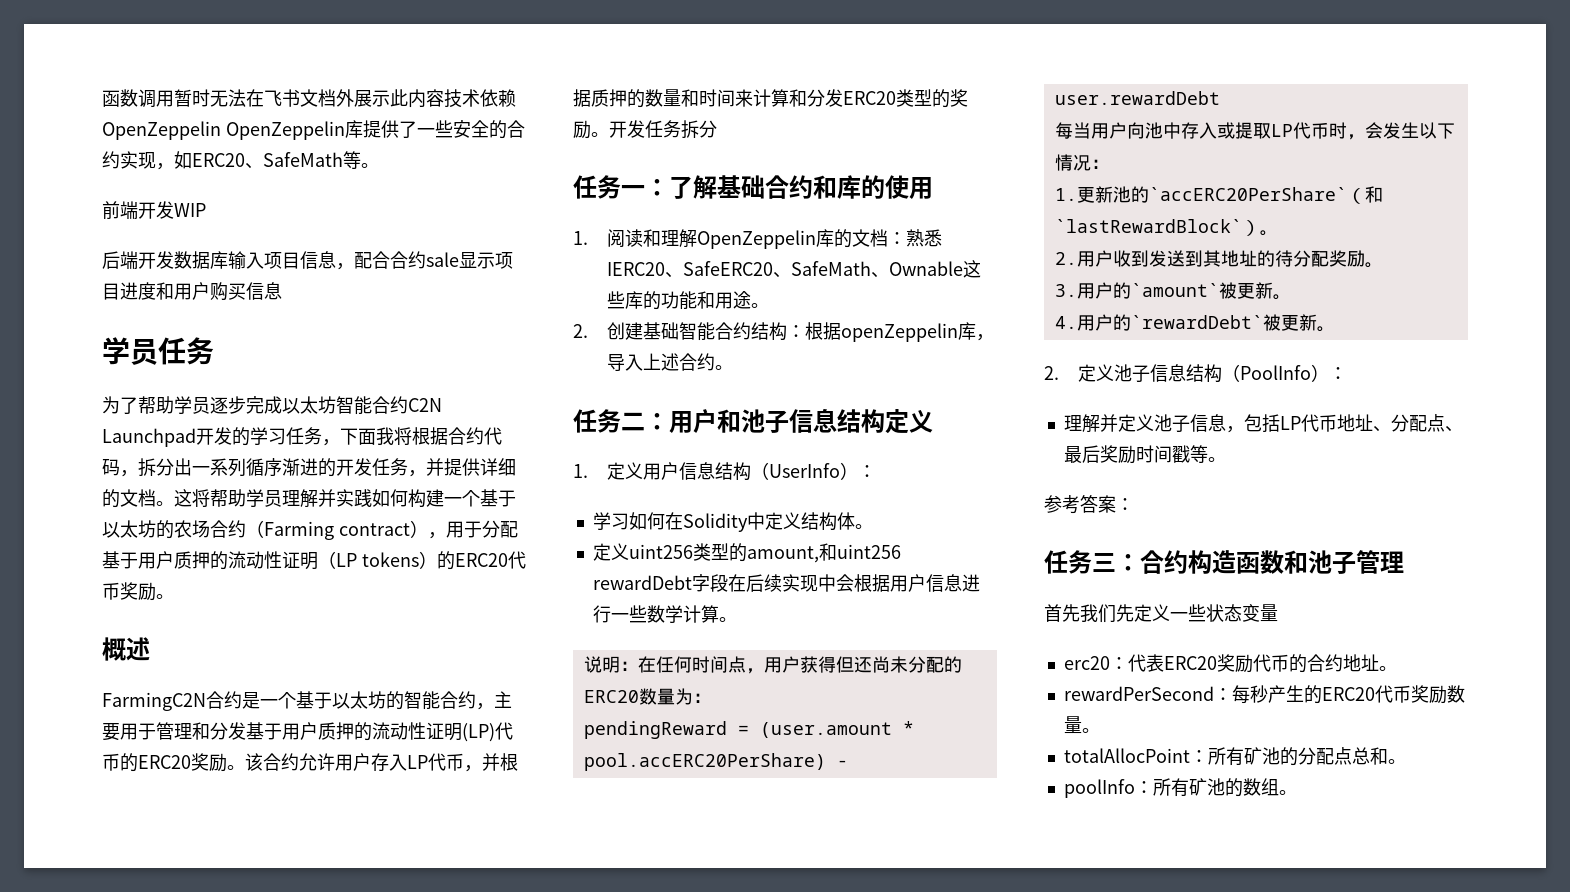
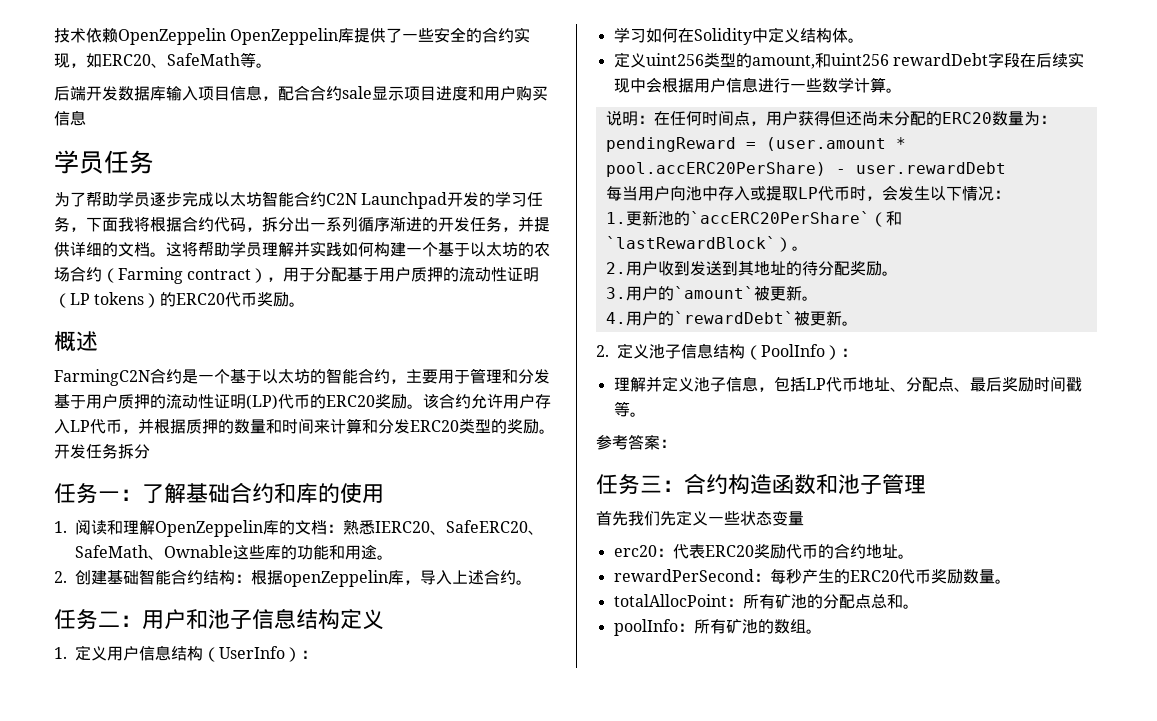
[102,89,444,108] 函数调用暂时无法在飞书文档外展示此内容 -> (54, 35) none
[102,201,206,219] // 前端开发WIP -> (272, 65) none

